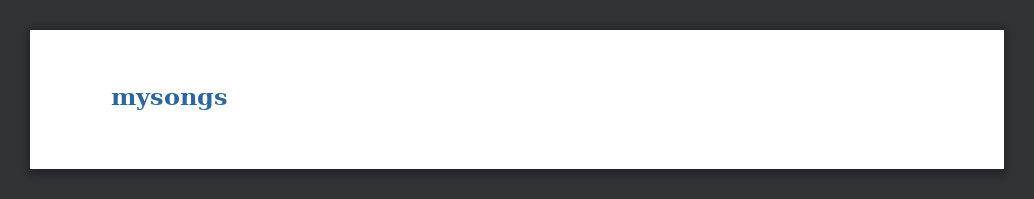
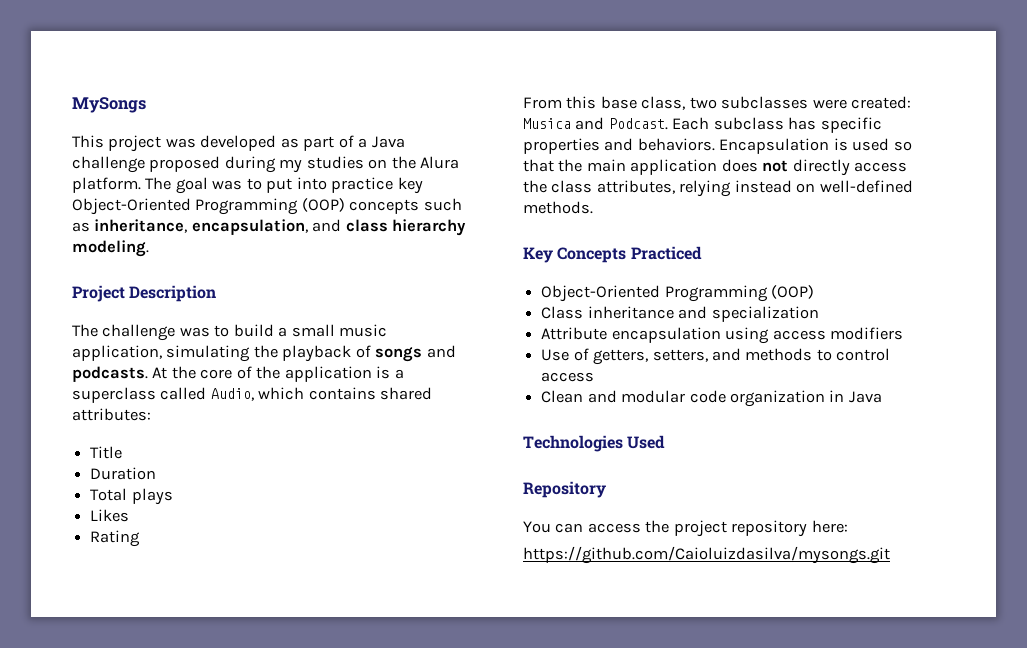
[111,93,228,110] mysongs -> [72,97,146,113] [72,135,405,152] [72,156,460,173] [72,177,423,194] [72,198,462,215] [72,219,467,236] [72,240,149,257] [72,285,217,302] [72,324,388,341] [72,345,456,362] [72,366,404,382] [72,387,433,403] [72,408,151,421] [90,446,123,459] [90,467,157,480] [90,488,173,505] [90,509,130,522] [90,530,141,547] [523,96,912,110] [523,117,882,133] [523,138,912,154] [523,159,908,176] [523,180,913,197] [523,201,593,214] [523,246,702,263] [541,285,815,302] [541,306,819,322] [541,327,903,344] [541,348,891,365] [541,372,595,382] [541,390,882,407] [523,435,666,452] [523,481,606,498] [523,520,848,537] [523,546,890,564] MySongs // This project was developed as part of a Java challenge proposed during my studies on the Alura platform. The goal was to put into practice key Object-Oriented Programming (OOP) concepts such as inheritance, encapsulation, and class hierarchy modeling. // Project Description // The challenge was to build a small music application, simulating the playback of songs and podcasts. At the core of the application is a superclass called Audio, which contains shared attributes: // Title // Duration // Total plays // Likes // Rating // From this base class, two subclasses were created: Musica and Podcast. Each subclass has specific properties and behaviors. Encapsulation is used so that the main application does not directly access the class attributes, relying instead on well-defined methods. // Key Concepts Practiced // Object-Oriented Programming (OOP) // Class inheritance and specialization // Attribute encapsulation using access modifiers // Use of getters, setters, and methods to control access // Clean and modular code organization in Java // Technologies Used // Repository // You can access the project repository here: // https://github.com/Caioluizdasilva/mysongs.git

